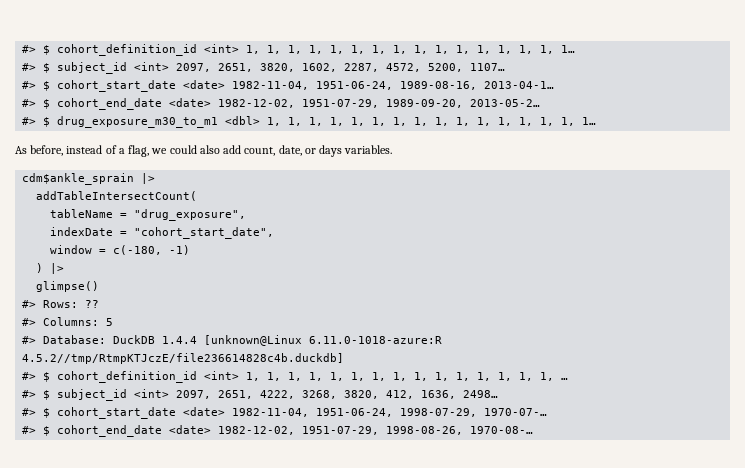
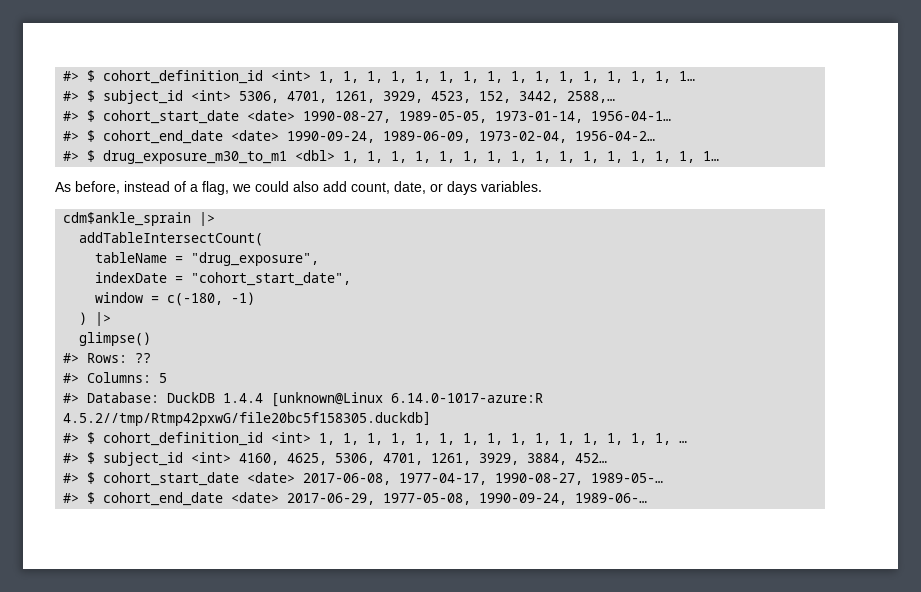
[176,63,506,72] [22,80,555,92] [22,98,541,110] 2097, 2651, 3820, 1602, 2287, 4572, 5200, 1107… // #> $ cohort_start_date <date> 1982-11-04, 1951-06-24, 1989-08-16, 2013-04-1… // #> $ cohort_end_date <date> 1982-12-02, 1951-07-29, 1989-09-20, 2013-05-2… -> [239,91,616,103] [63,110,672,124] [63,130,656,144] 5306, 4701, 1261, 3929, 4523, 152, 3442, 2588,… // #> $ cohort_start_date <date> 1990-08-27, 1989-05-05, 1973-01-14, 1956-04-1… // #> $ cohort_end_date <date> 1990-09-24, 1989-06-09, 1973-02-04, 1956-04-2…
[309,336,443,344] [22,353,345,364] 6.11.0-1018-azure:R 4.5.2//tmp/RtmpKTJczE/file236614828c4b.duckdb] -> [391,393,544,403] [63,411,432,426] 6.14.0-1017-azure:R 4.5.2//tmp/Rtmp42pxwG/file20bc5f158305.duckdb]
[176,390,499,399] [22,407,548,419] [22,425,534,437] 2097, 2651, 4222, 3268, 3820, 412, 1636, 2498… // #> $ cohort_start_date <date> 1982-11-04, 1951-06-24, 1998-07-29, 1970-07-… // #> $ cohort_end_date <date> 1982-12-02, 1951-07-29, 1998-08-26, 1970-08-… -> [239,453,608,465] [63,472,664,486] [63,492,648,506] 4160, 4625, 5306, 4701, 1261, 3929, 3884, 452… // #> $ cohort_start_date <date> 2017-06-08, 1977-04-17, 1990-08-27, 1989-05-… // #> $ cohort_end_date <date> 2017-06-29, 1977-05-08, 1990-09-24, 1989-06-…

